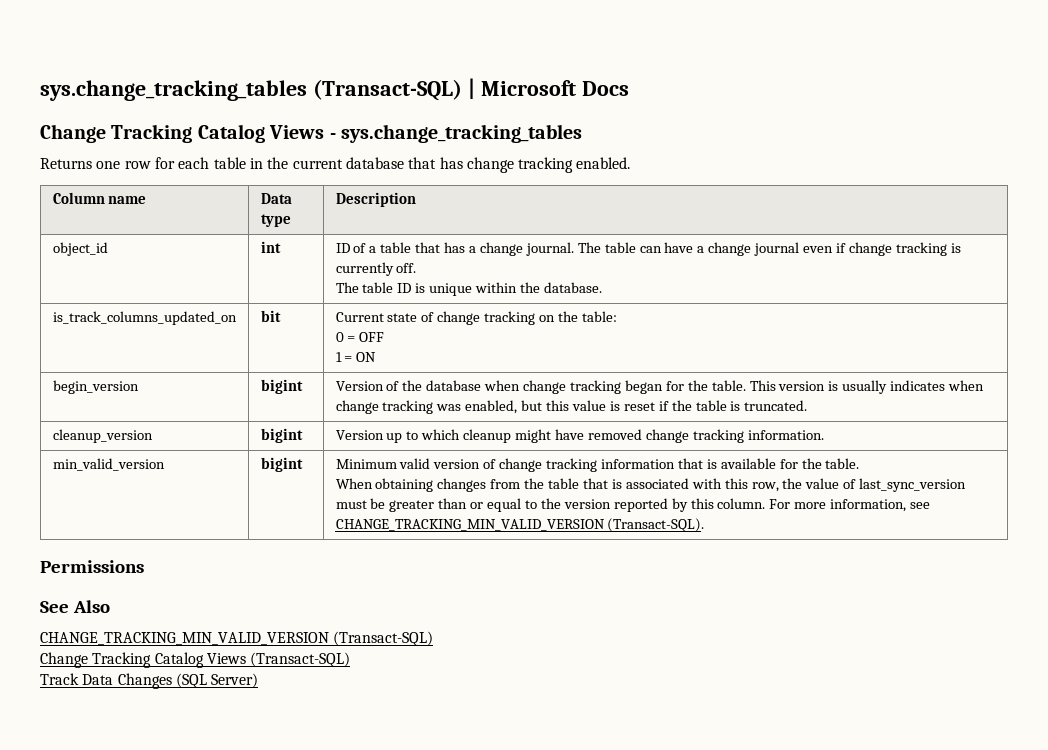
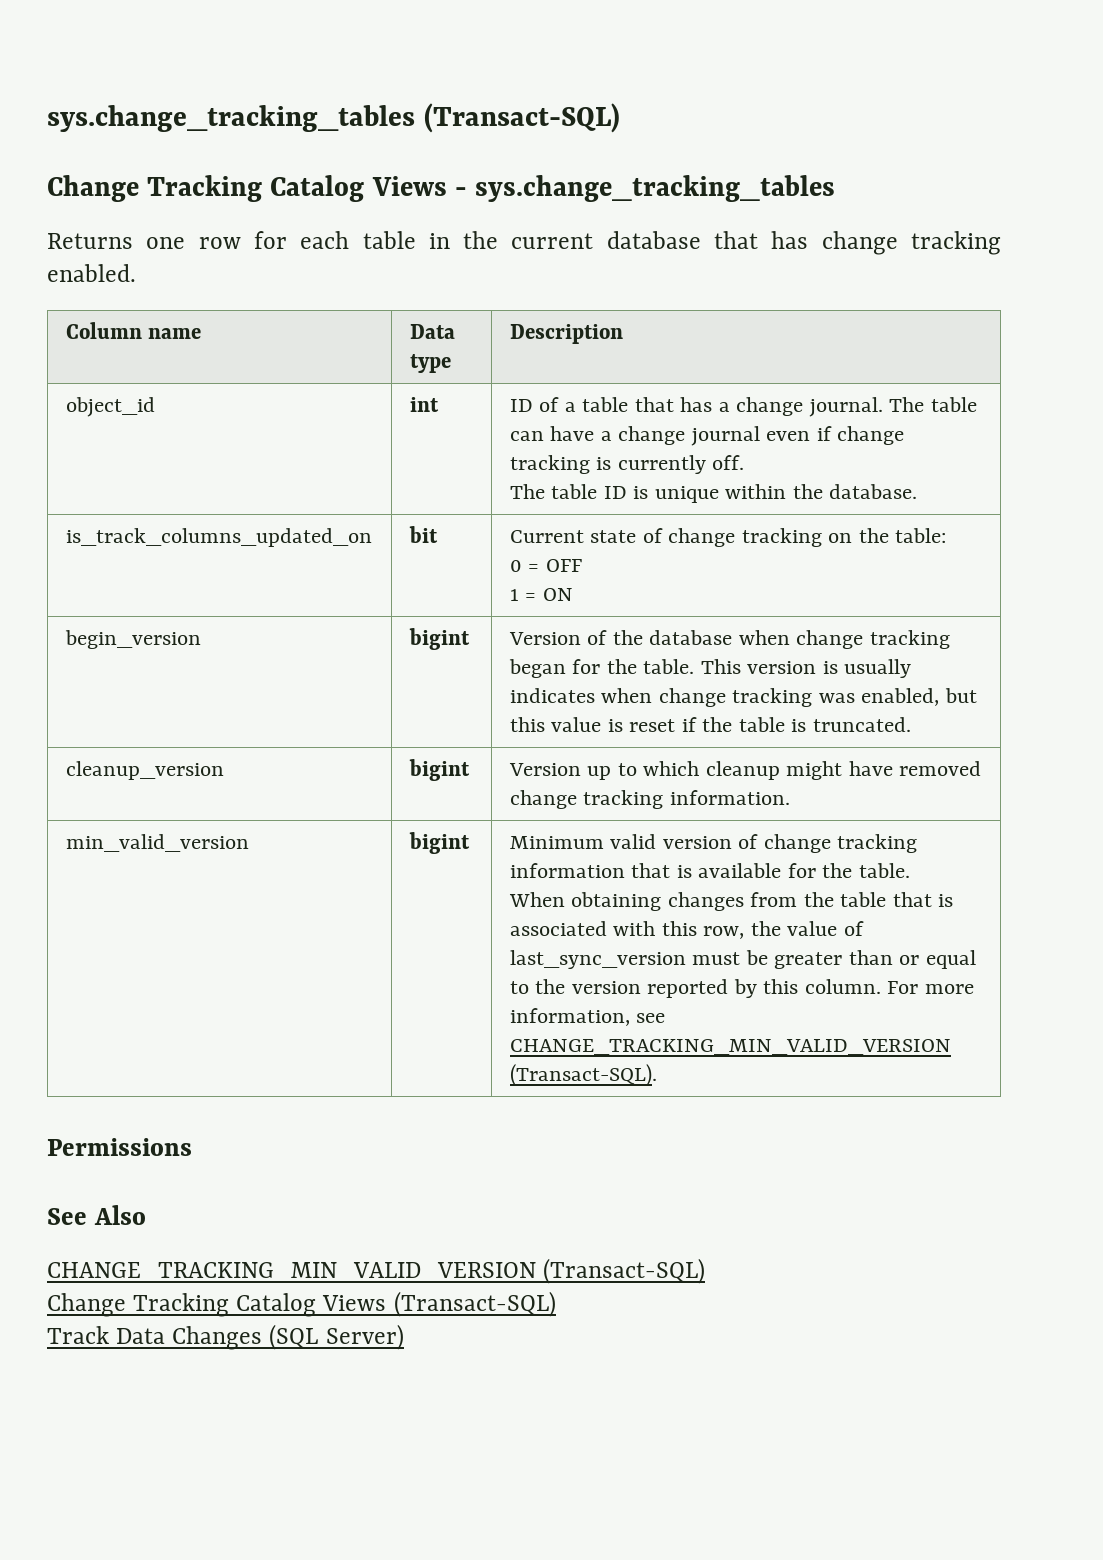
[467,78,629,99] | Microsoft Docs -> (620, 118) none

